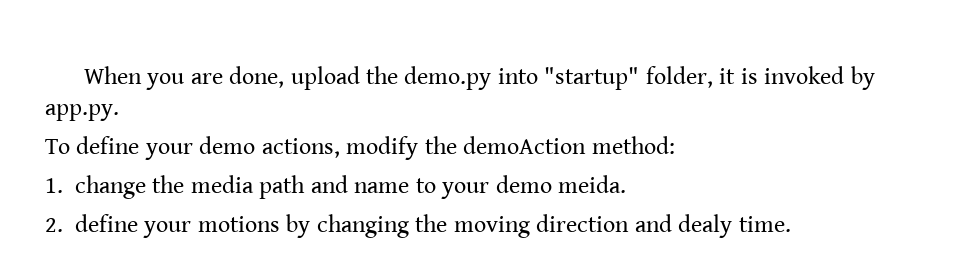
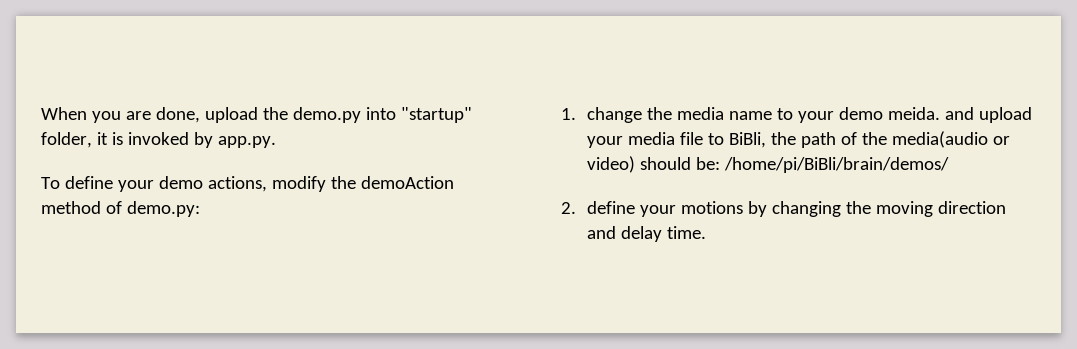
[591,136,675,154] method: -> [41,201,200,217] method of demo.py:
[259,175,348,199] path and -> (724, 113) none
(627, 184) none -> [944,107,1032,123] [586,131,1010,148] [586,156,949,173] and upload your media file to BiBli, the path of the media(audio or video) should be: /home/pi/BiBli/brain/demos/
[678,214,733,238] dealy -> [620,226,662,242] delay

